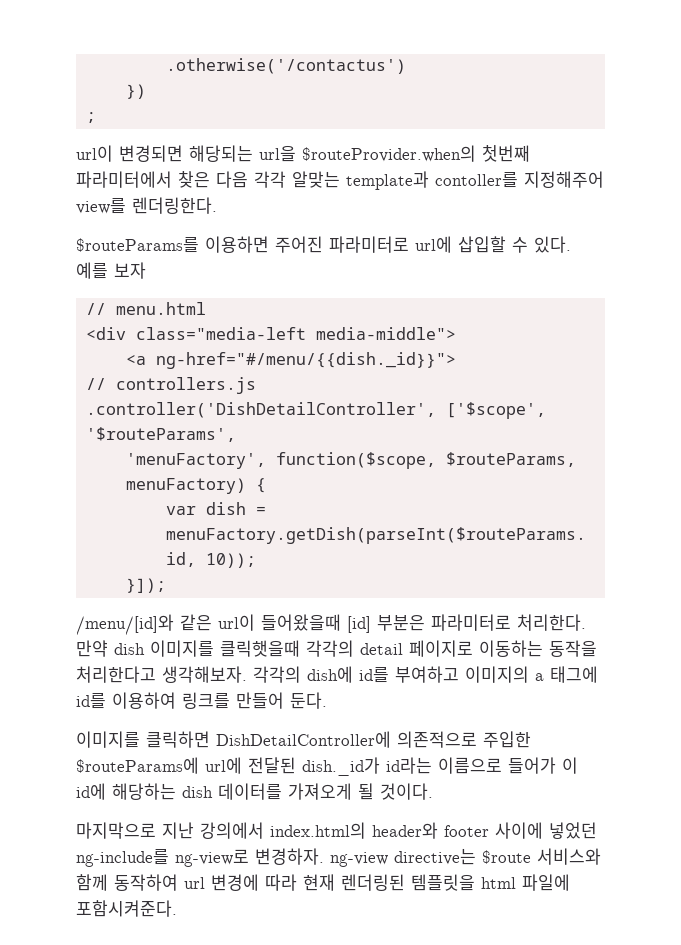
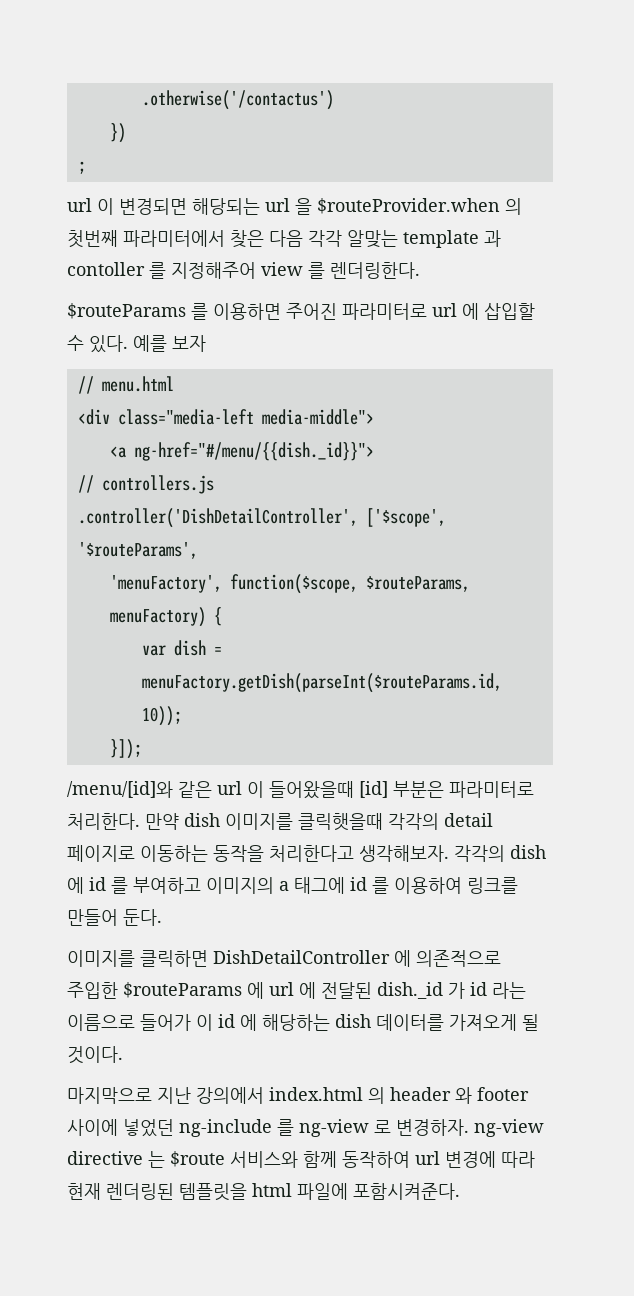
[76,145,476,162] url이 변경되면 해당되는 url을 $routeProvider.when의 -> [67,198,522,215] url 이 변경되면 해당되는 url 을 $routeProvider.when 의
[346,171,604,190] [76,198,126,214] template과 contoller를 지정해주어 view를 -> [403,230,501,248] [67,262,325,279] template 과 contoller 를 지정해주어 view 를
[76,237,199,253] $routeParams를 -> [67,303,208,320] $routeParams 를
[415,236,452,253] url에 -> [432,303,479,320] url 에
[218,614,255,631] url이 -> [217,781,264,798] url 이
[307,666,389,683] dish에 id를 -> [510,845,546,859] [67,877,128,894] dish 에 id 를
[76,693,106,709] id를 -> [350,877,389,894] id 를
[216,731,531,748] [76,757,432,776] DishDetailController에 의존적으로 주입한 $routeParams에 url에 전달된 dish._id가 id라는 -> [213,950,501,967] [67,982,526,999] DishDetailController 에 의존적으로 주입한 $routeParams 에 url 에 전달된 dish._id 가 id 라는
[76,783,106,800] id에 -> [218,1014,257,1031] id 에
[270,822,597,839] [76,848,476,867] index.html의 header와 footer 사이에 넣었던 ng-include를 ng-view로 변경하자. ng-view directive는 -> [269,1087,529,1104] [67,1119,544,1137] [67,1151,165,1168] index.html 의 header 와 footer 사이에 넣었던 ng-include 를 ng-view 로 변경하자. ng-view directive 는

